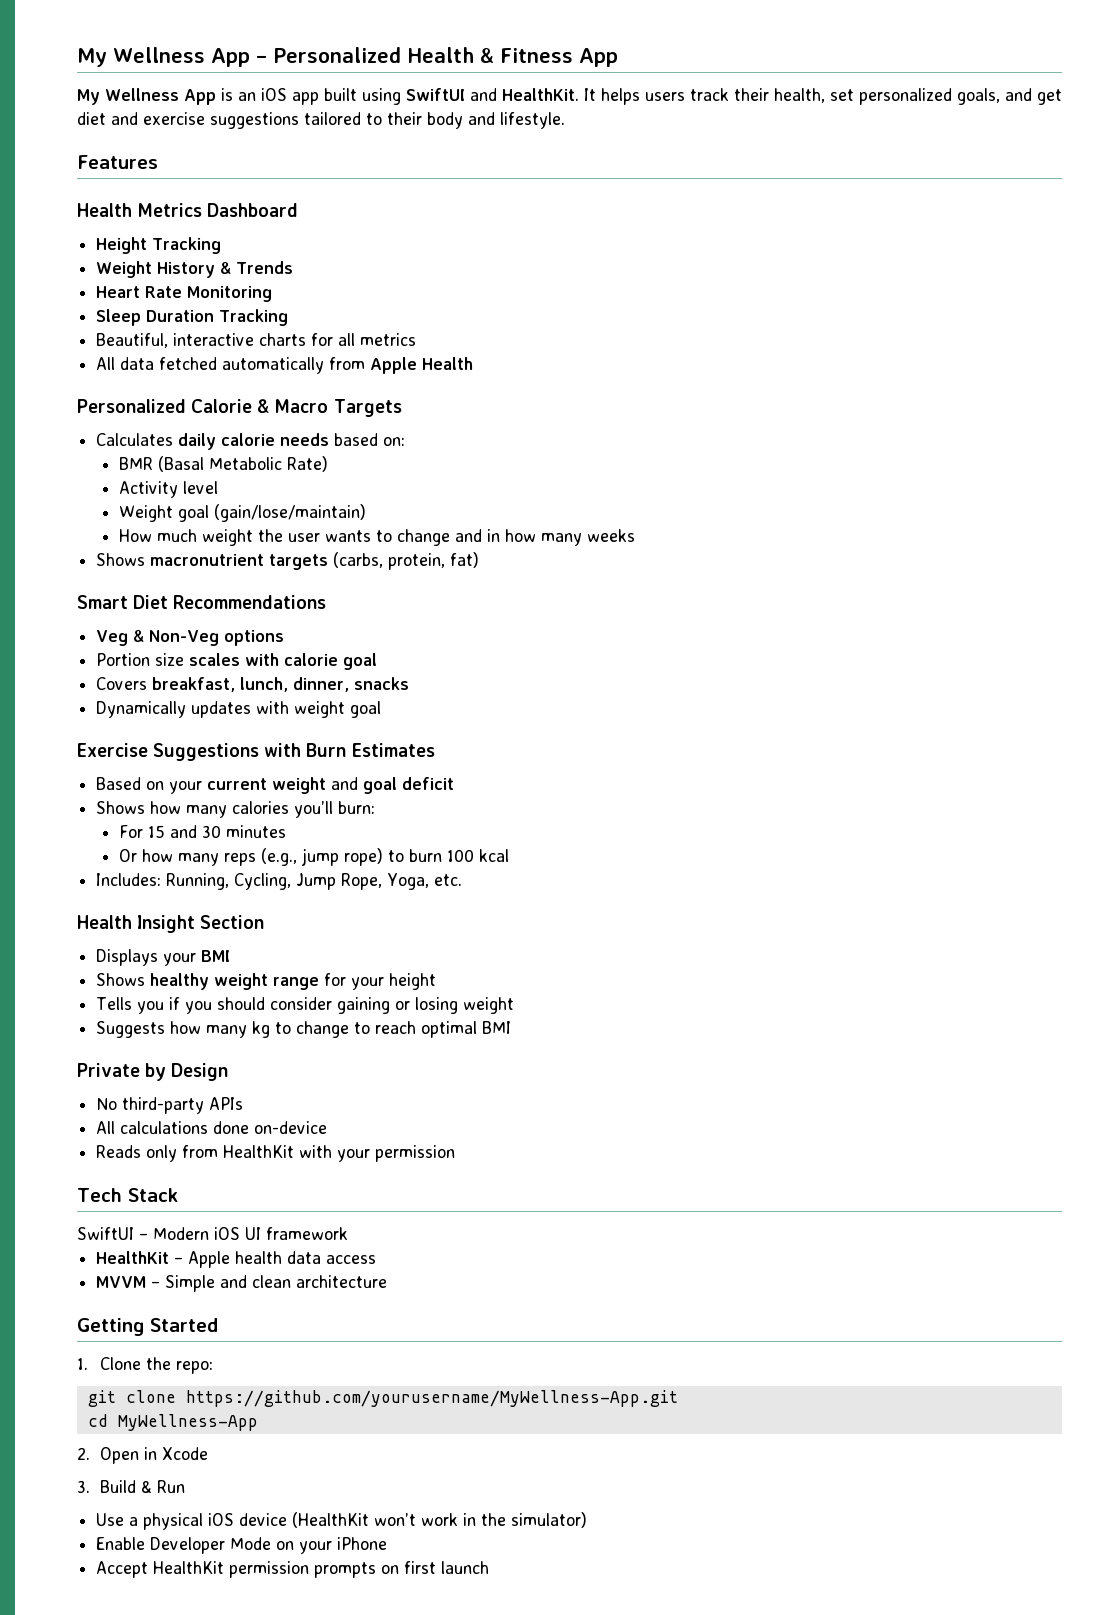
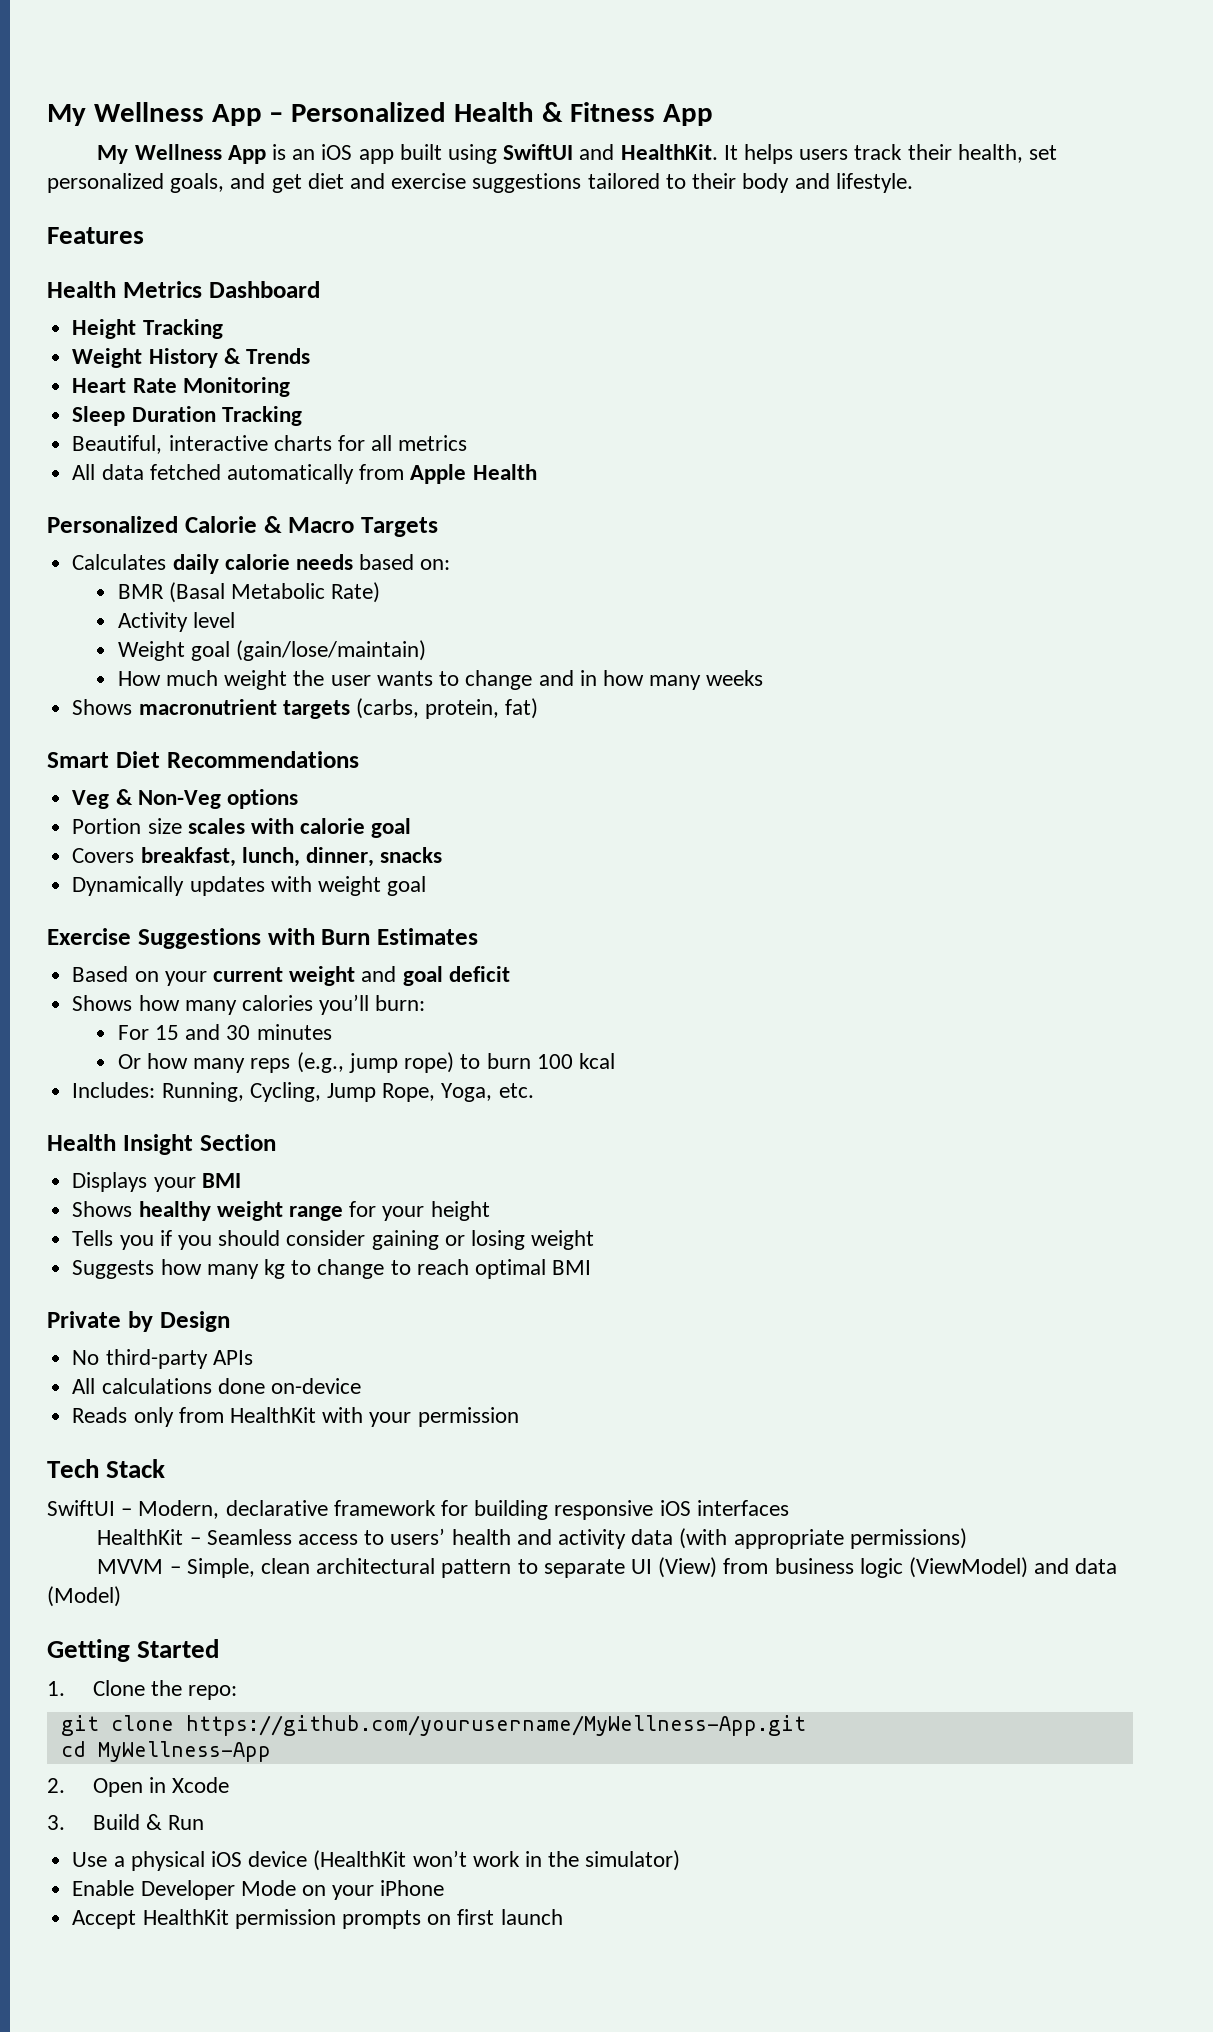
[153,1227,348,1240] [96,1251,377,1268] [96,1275,388,1292] Modern iOS UI framework // HealthKit – Apple health data access // MVVM – Simple and clean architecture -> [138,1500,789,1520] [97,1528,967,1549] [97,1557,1118,1578] [47,1586,121,1607] Modern, declarative framework for building responsive iOS interfaces // HealthKit – Seamless access to users’ health and activity data (with appropriate permissions) // MVVM – Simple, clean architectural pattern to separate UI (View) from business logic (ViewModel) and data (Model)

